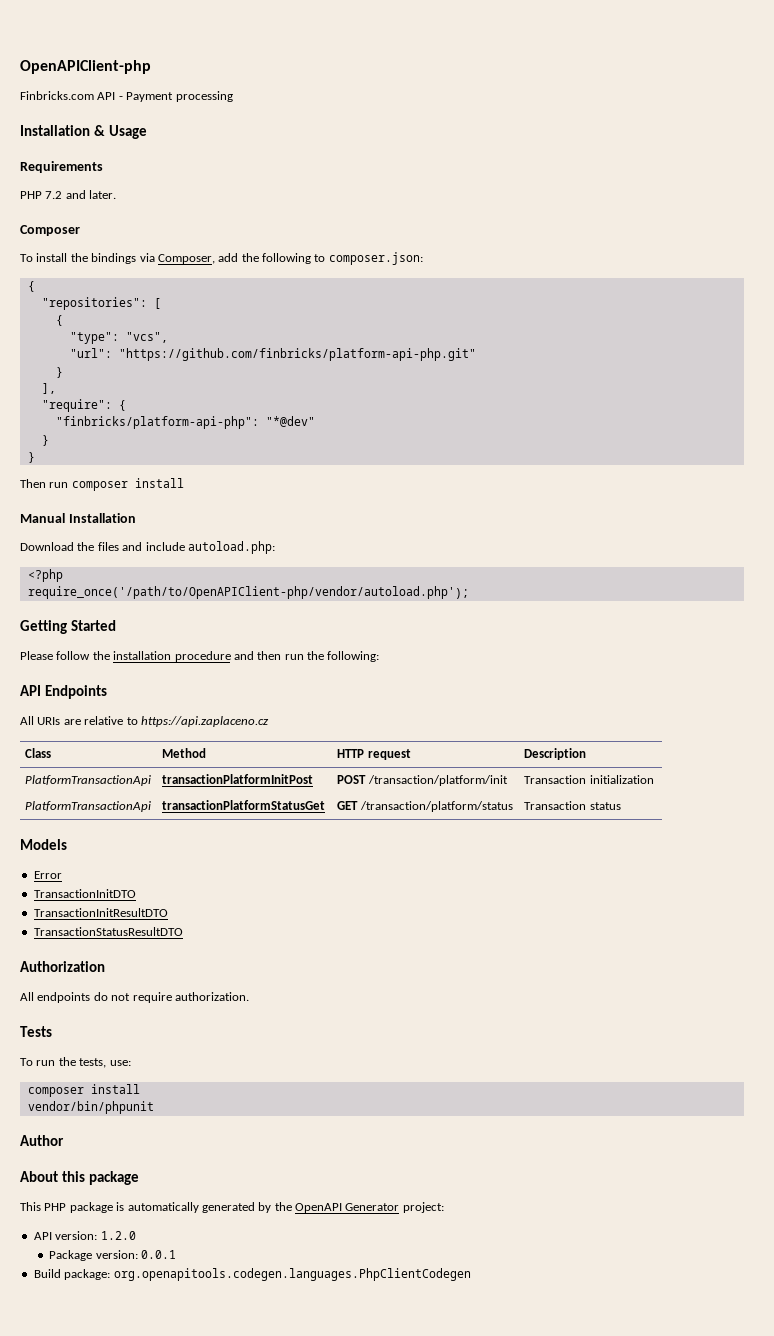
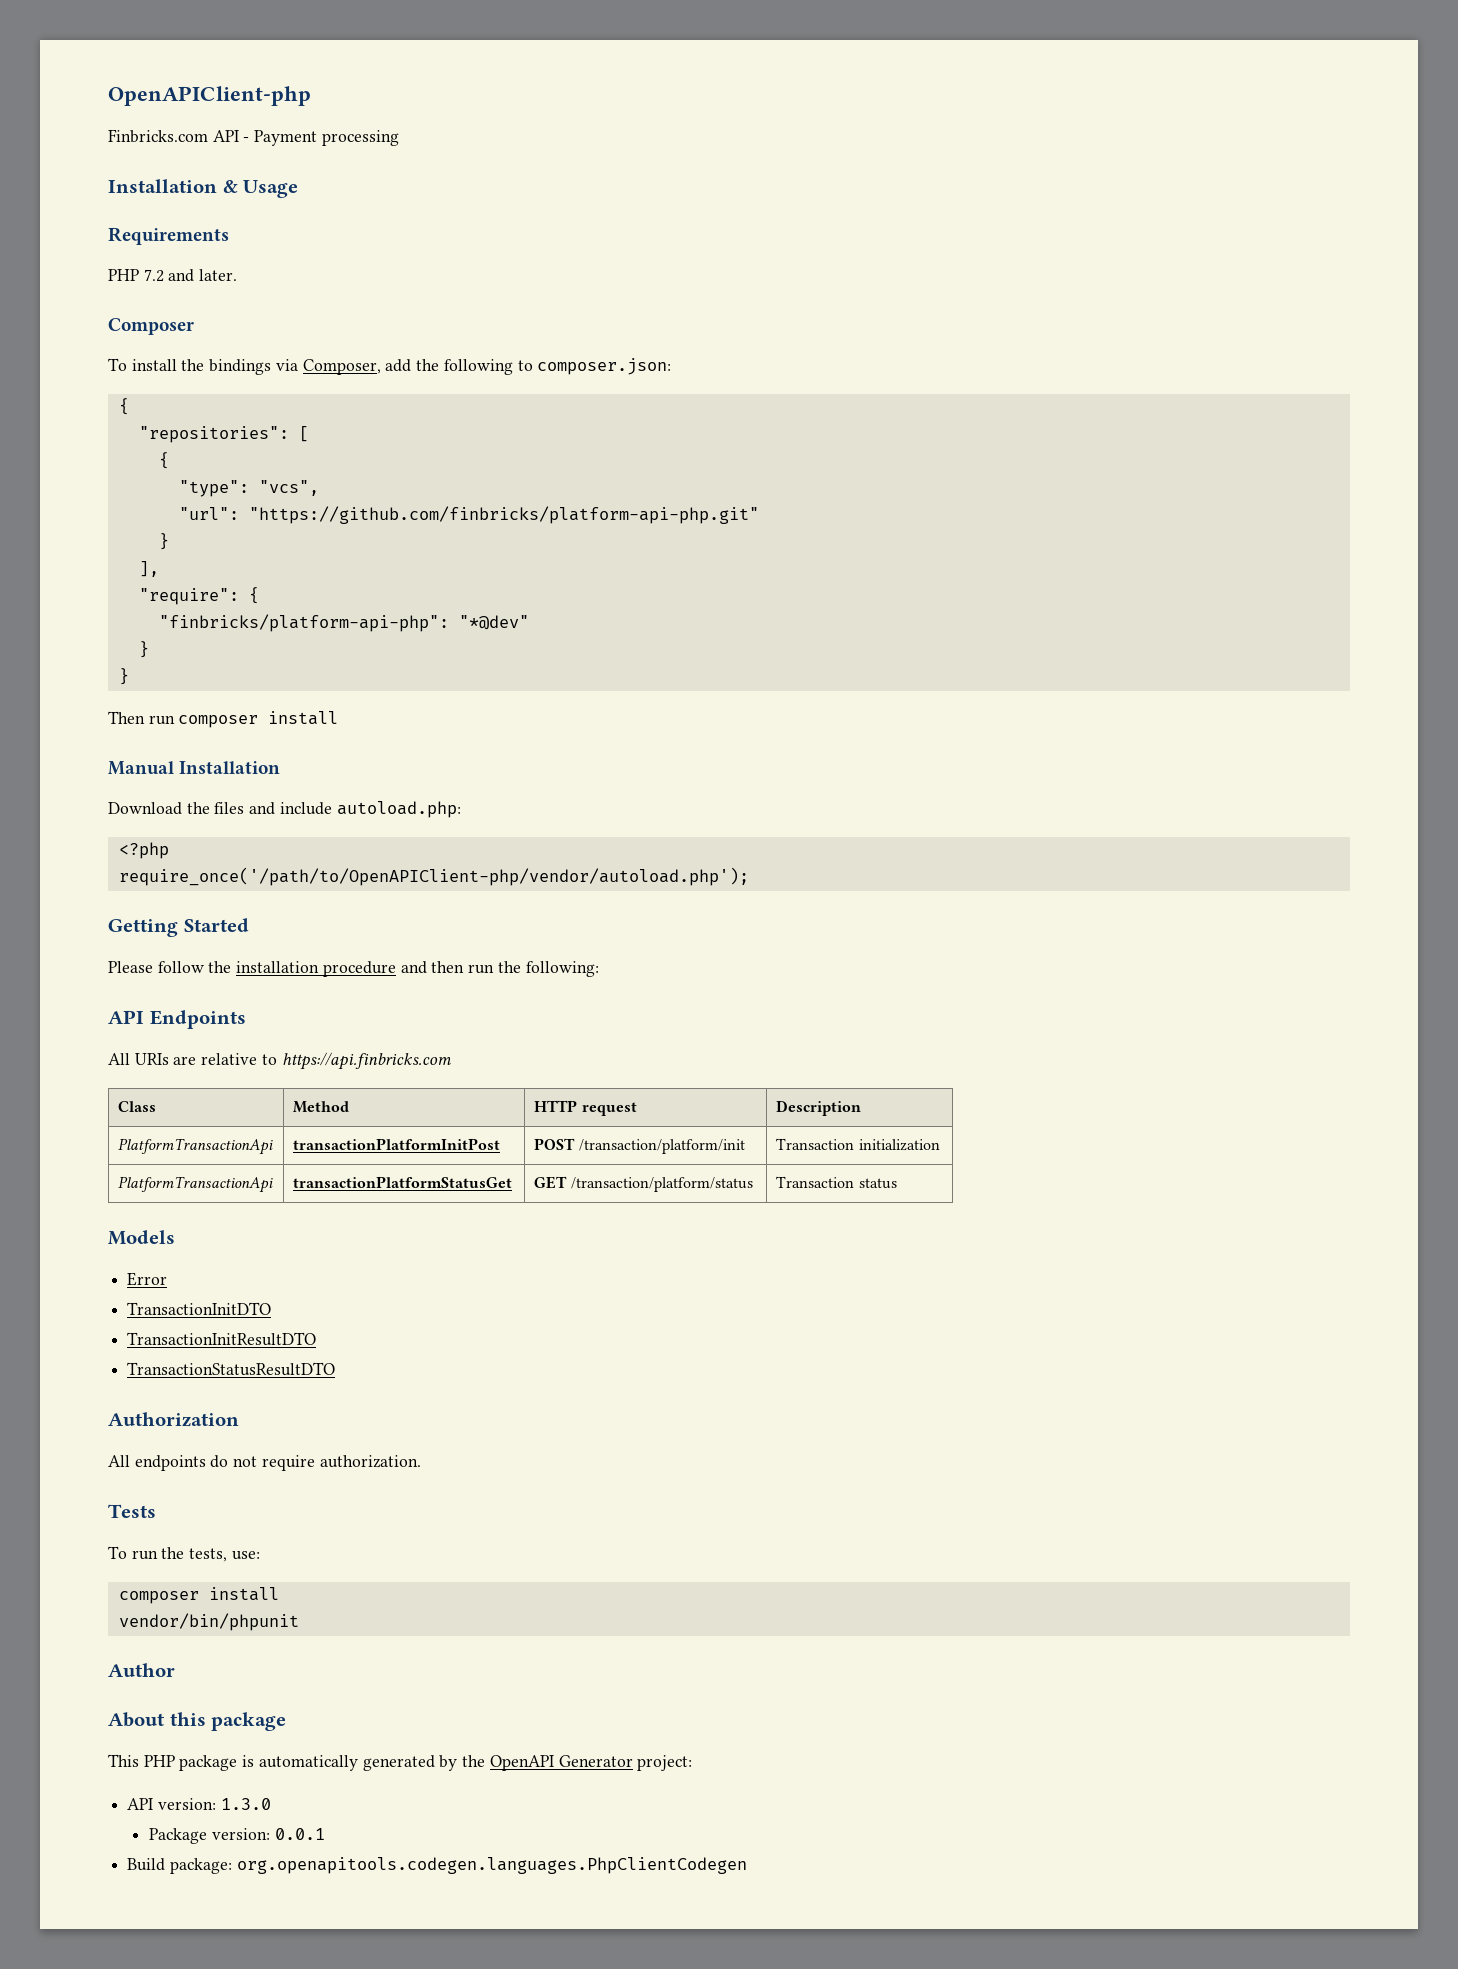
[140,716,269,727] https://api.zaplaceno.cz -> [281,1052,451,1070] https://api.finbricks.com
[100,1231,136,1240] 1.2.0 -> [220,1798,271,1810] 1.3.0

